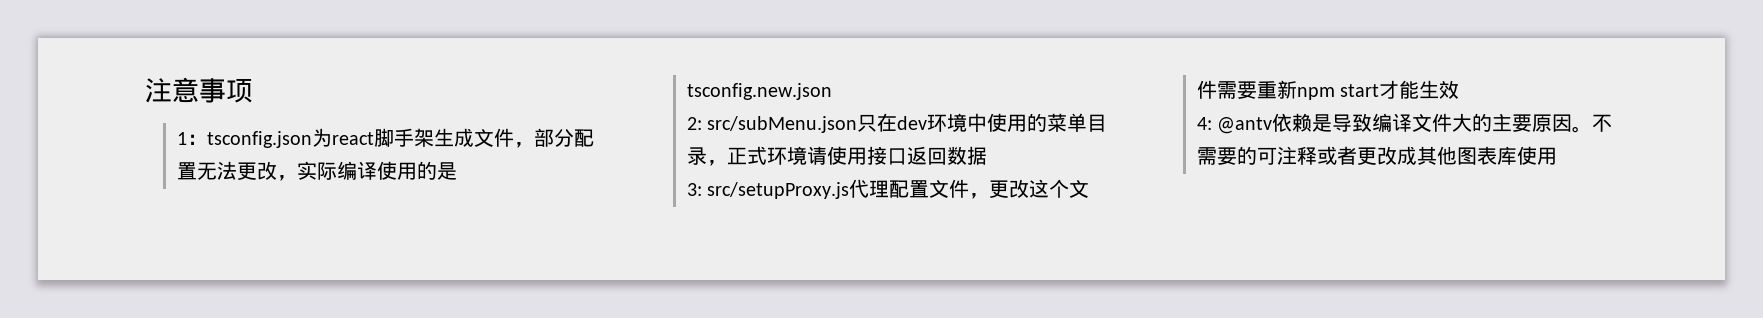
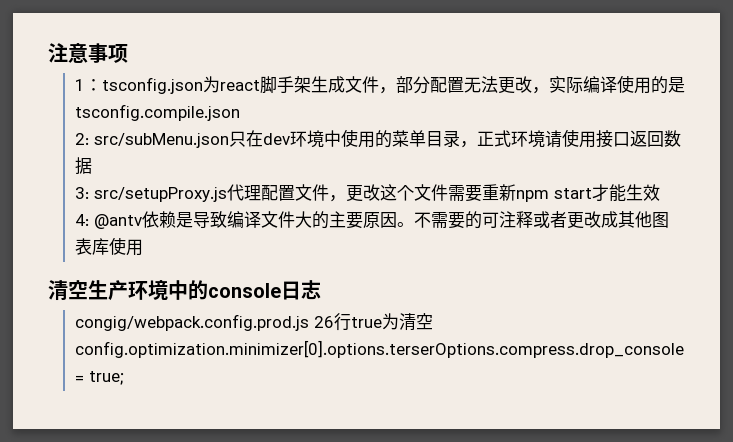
[687,83,833,100] tsconfig.new.json -> [74,104,240,121] tsconfig.compile.json
(1558, 156) none -> [48,280,321,301] [74,313,433,331] [74,340,684,358] [74,371,124,385] // 清空生产环境中的console日志 // congig/webpack.config.prod.js 26行true为清空config.optimization.minimizer[0].options.terserOptions.compress.drop_console = true;

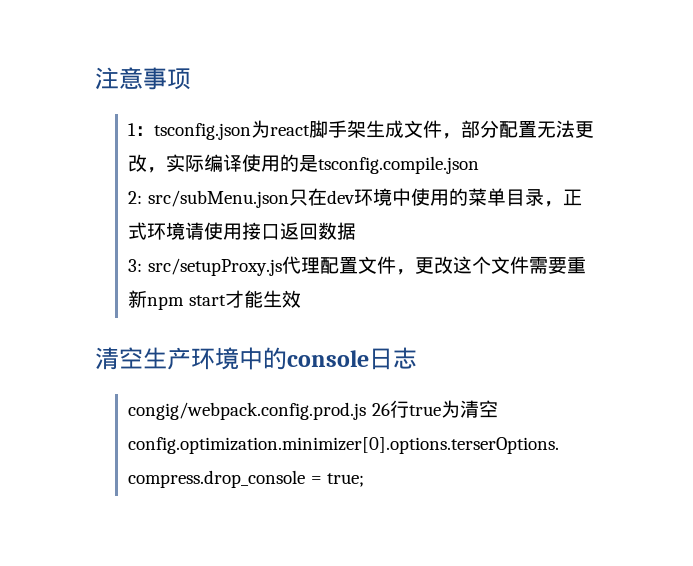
[74,211,669,229] [74,237,143,256] // 4: @antv依赖是导致编译文件大的主要原因。不需要的可注释或者更改成其他图表库使用 -> (301, 299) none

